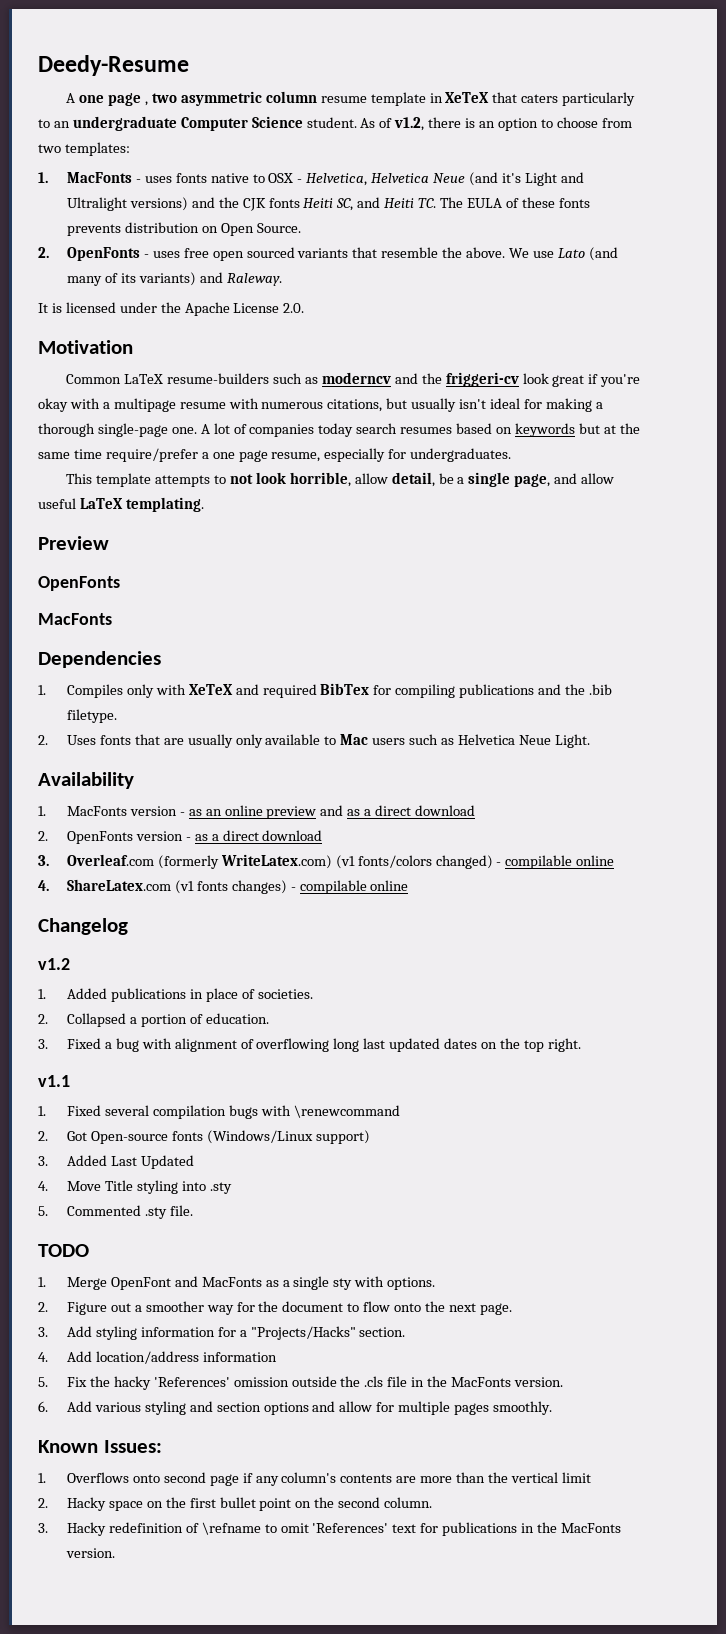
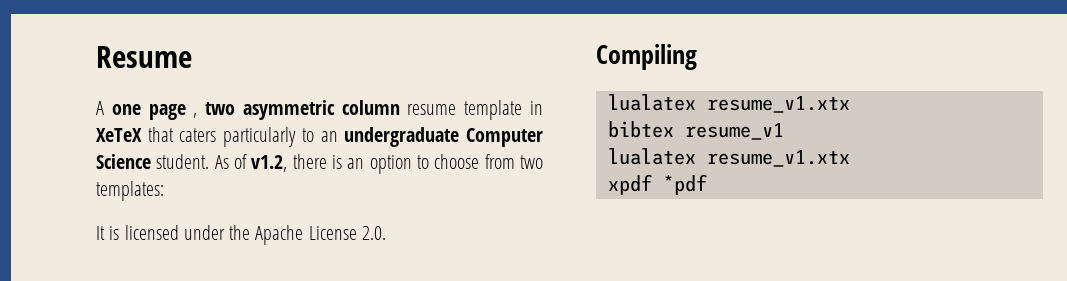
[38,55,189,76] Deedy-Resume -> [96,46,192,68] Resume
[38,172,584,186] [66,197,590,211] [66,222,301,236] [38,247,618,261] [66,272,282,286] // 1. MacFonts - uses fonts native to OSX - Helvetica, Helvetica Neue (and it's Light and Ultralight versions) and the CJK fonts Heiti SC, and Heiti TC. The EULA of these fonts prevents distribution on Open Source. // 2. OpenFonts - uses free open sourced variants that resemble the above. We use Lato (and many of its variants) and Raleway. -> (164, 191) none
[38,340,133,354] [66,372,641,387] [38,398,603,412] [38,423,640,437] [38,448,512,462] [66,472,615,487] [38,497,204,512] [38,536,109,550] [38,576,120,591] [38,613,112,625] [38,651,161,668] [38,683,612,698] [66,709,117,723] [38,734,590,748] [38,772,134,789] [38,805,476,819] [38,830,323,844] [38,854,615,869] [38,879,409,894] [38,918,128,935] [38,958,70,970] [38,988,313,1002] [38,1013,269,1027] [38,1038,581,1052] [38,1075,70,1087] [38,1105,400,1119] [38,1130,370,1144] [38,1155,194,1169] [38,1180,232,1194] [38,1205,193,1219] [38,1244,89,1257] [38,1276,436,1290] [38,1301,512,1315] [38,1326,406,1340] [38,1351,277,1364] [38,1376,563,1390] [38,1401,553,1415] [38,1440,162,1453] [38,1472,591,1486] [38,1497,433,1511] [38,1522,621,1536] [65,1548,115,1558] Motivation // Common LaTeX resume-builders such as moderncv and the friggeri-cv look great if you're okay with a multipage resume with numerous citations, but usually isn't ideal for making a thorough single-page one. A lot of companies today search resumes based on keywords but at the same time require/prefer a one page resume, especially for undergraduates. // This template attempts to not look horrible, allow detail, be a single page, and allow useful LaTeX templating. // Preview // OpenFonts // MacFonts // Dependencies // 1. Compiles only with XeTeX and required BibTex for compiling publications and the .bib filetype. // 2. Uses fonts that are usually only available to Mac users such as Helvetica Neue Light. // Availability // 1. MacFonts version - as an online preview and as a direct download // 2. OpenFonts version - as a direct download // 3. Overleaf.com (formerly WriteLatex.com) (v1 fonts/colors changed) - compilable online // 4. ShareLatex.com (v1 fonts changes) - compilable online // Changelog // v1.2 // 1. Added publications in place of societies. // 2. Collapsed a portion of education. // 3. Fixed a bug with alignment of overflowing long last updated dates on the top right. // v1.1 // 1. Fixed several compilation bugs with \renewcommand // 2. Got Open-source fonts (Windows/Linux support) // 3. Added Last Updated // 4. Move Title styling into .sty // 5. Commented .sty file. // TODO // 1. Merge OpenFont and MacFonts as a single sty with options. // 2. Figure out a smoother way for the document to flow onto the next page. // 3. Add styling information for a "Projects/Hacks" section. // 4. Add location/address information // 5. Fix the hacky 'References' omission outside the .cls file in the MacFonts version. // 6. Add various styling and section options and allow for multiple pages smoothly. // Known Issues: // 1. Overflows onto second page if any column's contents are more than the vertical limit // 2. Hacky space on the first bullet point on the second column. // 3. Hacky redefinition of \refname to omit 'References' text for publications in the MacFonts version. -> [596,44,697,70] [607,94,850,113] [607,121,784,140] [607,148,850,167] [607,174,707,195] Compiling // lualatex resume_v1.xtx // bibtex resume_v1 // lualatex resume_v1.xtx // xpdf *pdf

